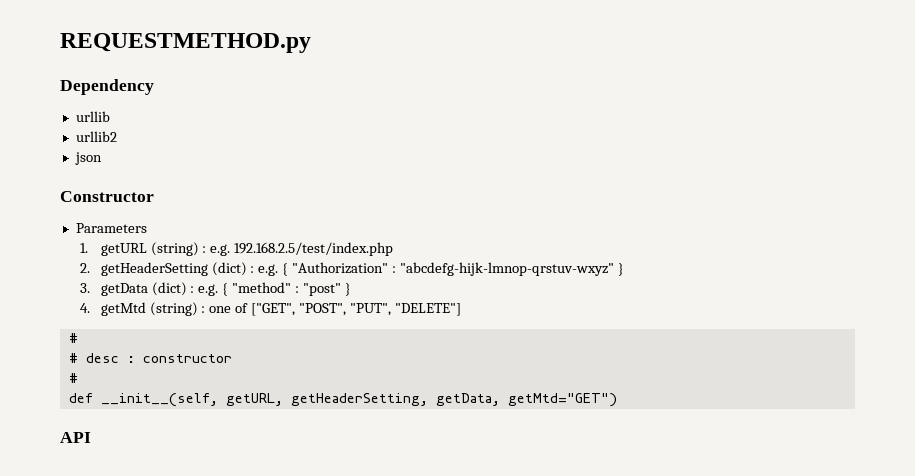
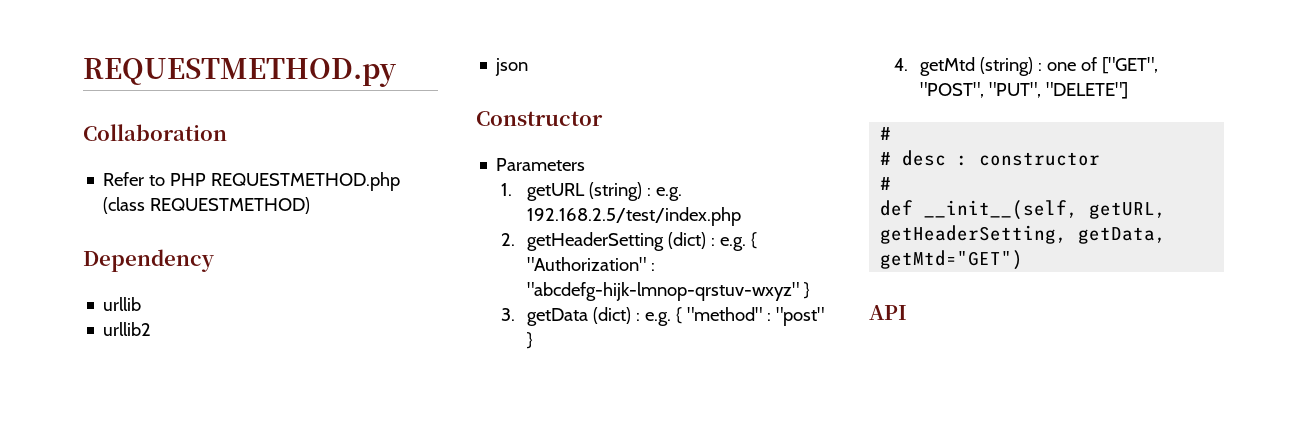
(311, 43) none -> [83,124,227,141] [103,172,401,191] [103,197,311,214] // Collaboration // Refer to PHP REQUESTMETHOD.php (class REQUESTMETHOD)

